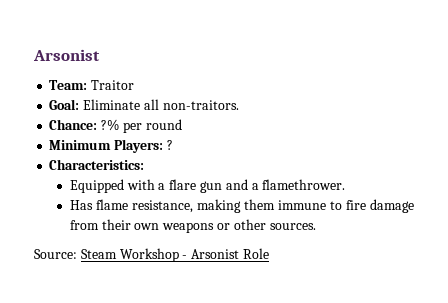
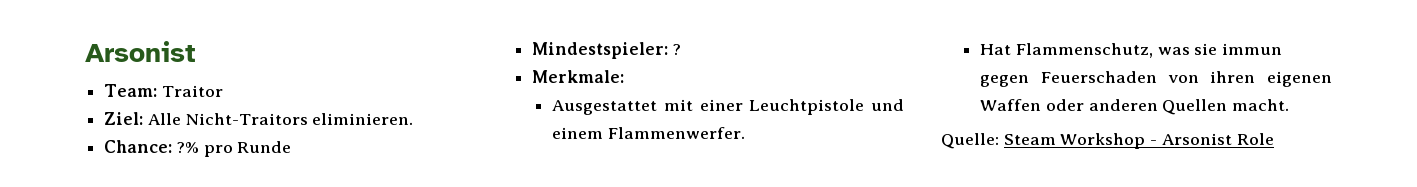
[49,99,239,110] [49,119,182,133] [49,139,173,153] [49,159,145,170] [69,179,346,193] [69,199,414,213] [69,219,316,233] [34,249,77,259] Goal: Eliminate all non-traitors. // Chance: ?% per round // Minimum Players: ? // Characteristics: // Equipped with a flare gun and a flamethrower. // Has flame resistance, making them immune to fire damage from their own weapons or other sources. // Source: -> [104,112,414,125] [104,140,292,157] [532,42,681,59] [532,70,625,83] [552,99,904,115] [552,127,745,139] [980,43,1283,58] [980,71,1332,87] [980,99,1290,115] [941,133,999,149] Ziel: Alle Nicht-Traitors eliminieren. // Chance: ?% pro Runde // Mindestspieler: ? // Merkmale: // Ausgestattet mit einer Leuchtpistole und einem Flammenwerfer. // Hat Flammenschutz, was sie immun gegen Feuerschaden von ihren eigenen Waffen oder anderen Quellen macht. // Quelle:

